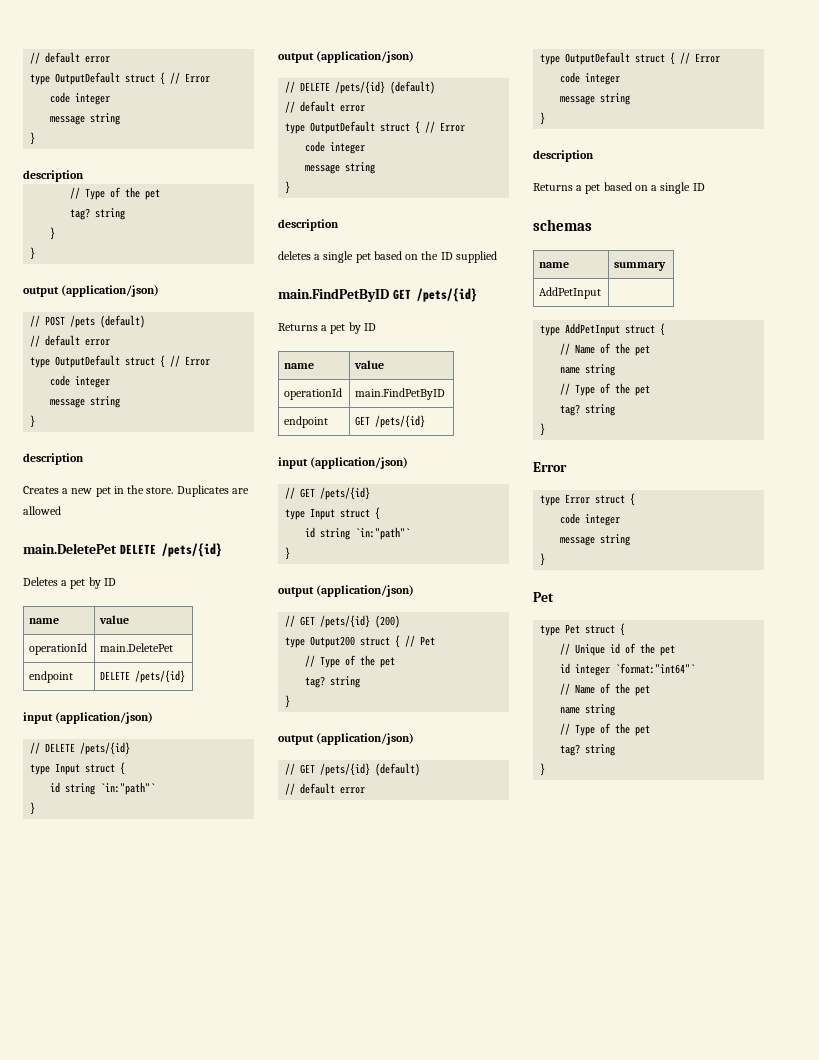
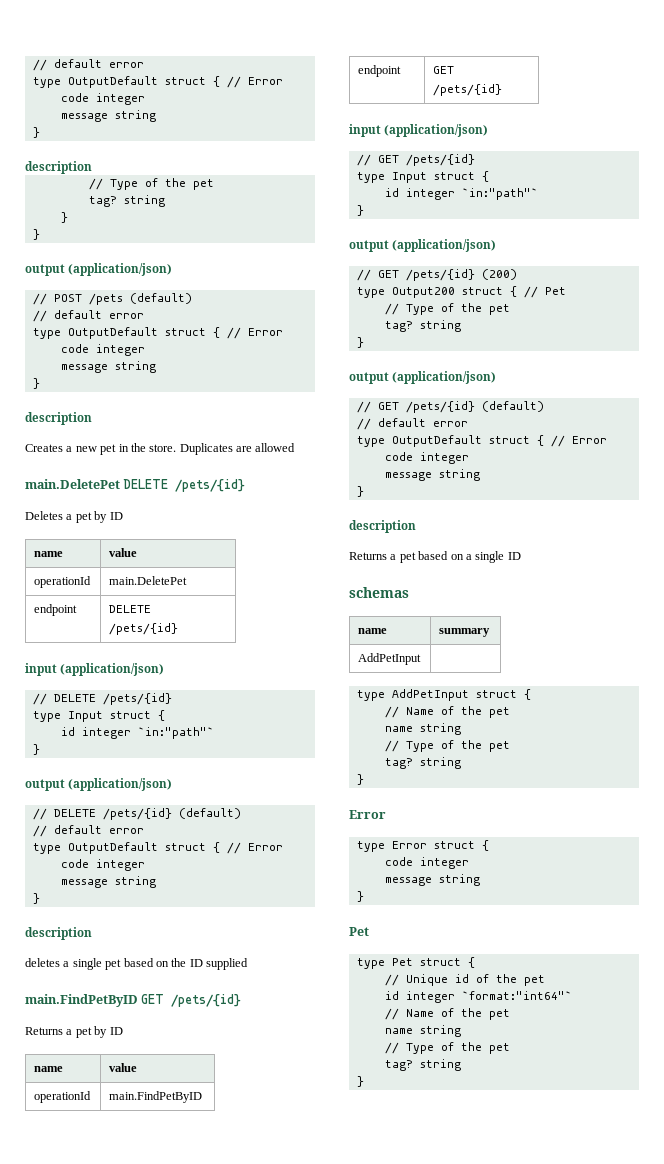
[65,783,96,795] string -> [81,727,131,739] integer
[320,528,351,540] string -> [405,188,455,200] integer

